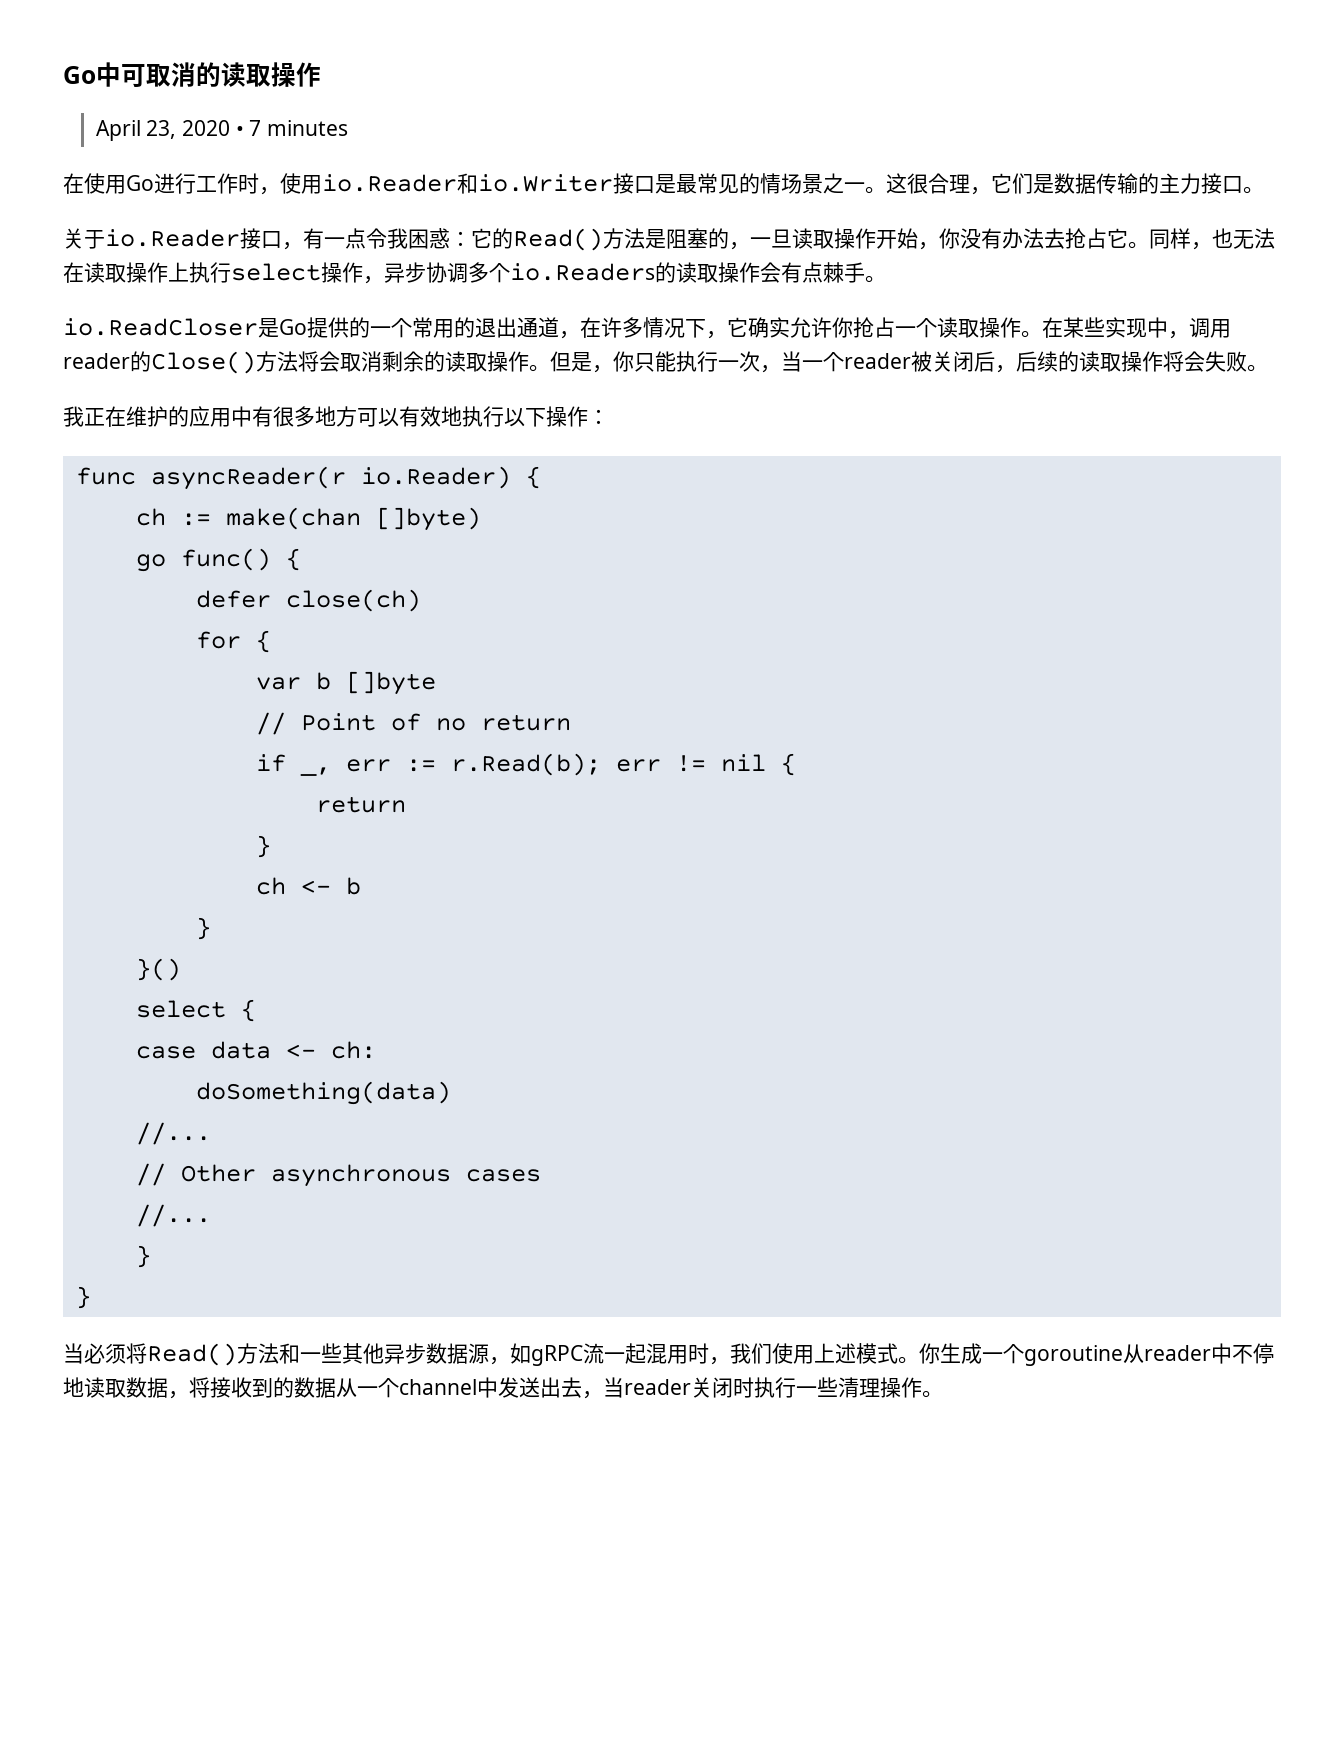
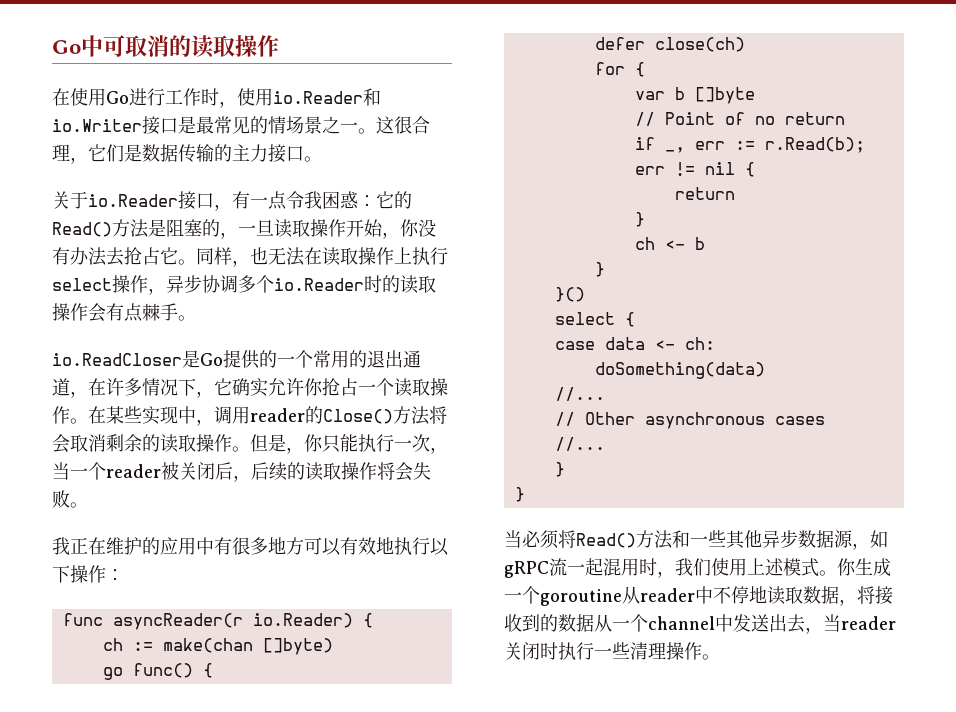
[95,120,348,141] // April 23, 2020 • 7 minutes -> (279, 46) none
[510,263,655,281] io.Readers -> [274,275,382,293] io.Reader时

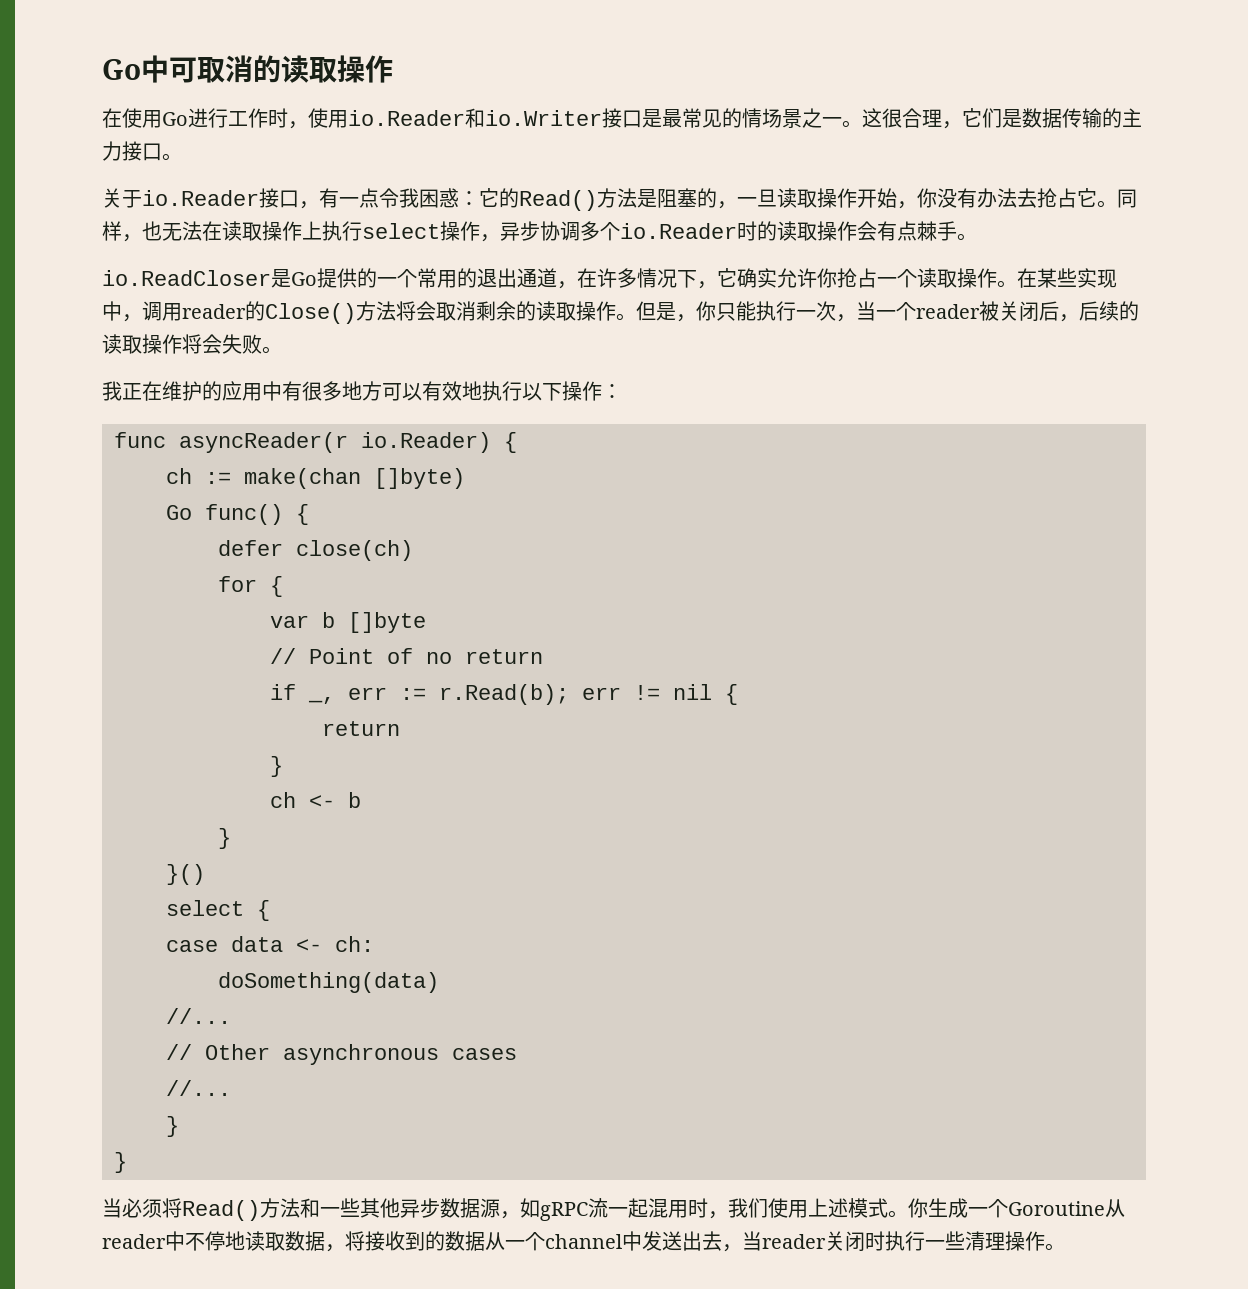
[102,667,123,680] go -> [166,505,192,520] Go
[540,589,622,606] goroutine -> [1008,1201,1105,1216] Goroutine

